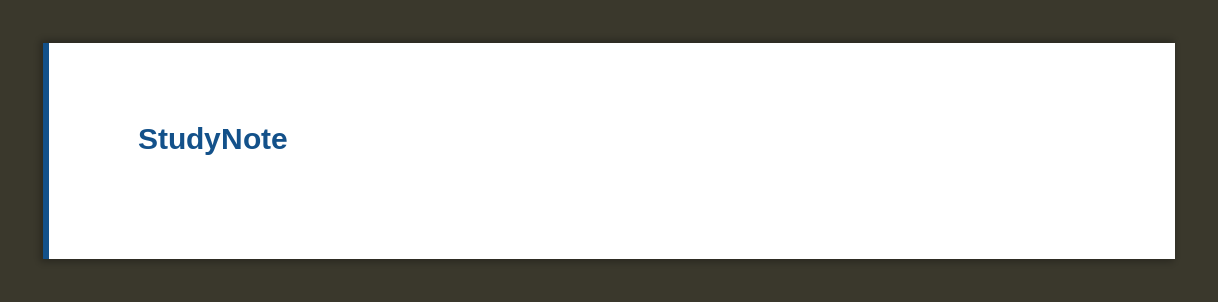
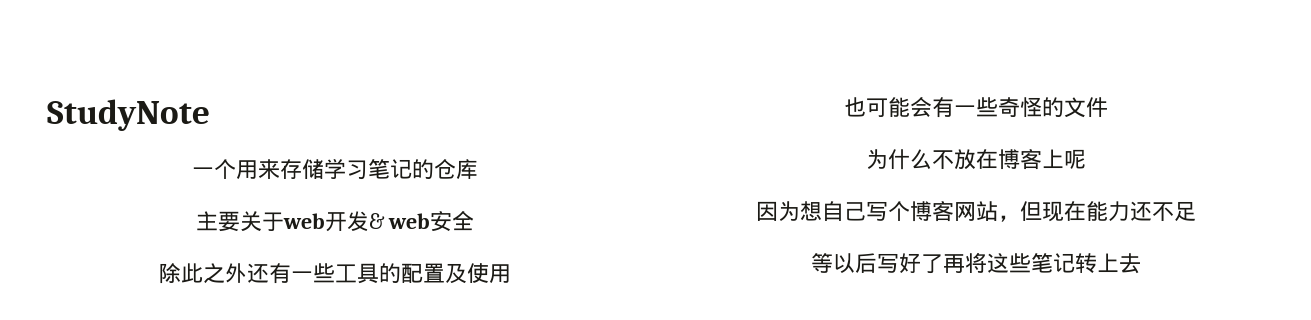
(288, 141) none -> [192,159,478,180] [195,211,475,232] [159,263,511,284] [844,97,1108,118] [866,149,1086,170] [756,201,1196,222] [811,252,1141,274] // 一个用来存储学习笔记的仓库 // 主要关于web开发& web安全 // 除此之外还有一些工具的配置及使用 // 也可能会有一些奇怪的文件 // 为什么不放在博客上呢 // 因为想自己写个博客网站，但现在能力还不足 // 等以后写好了再将这些笔记转上去

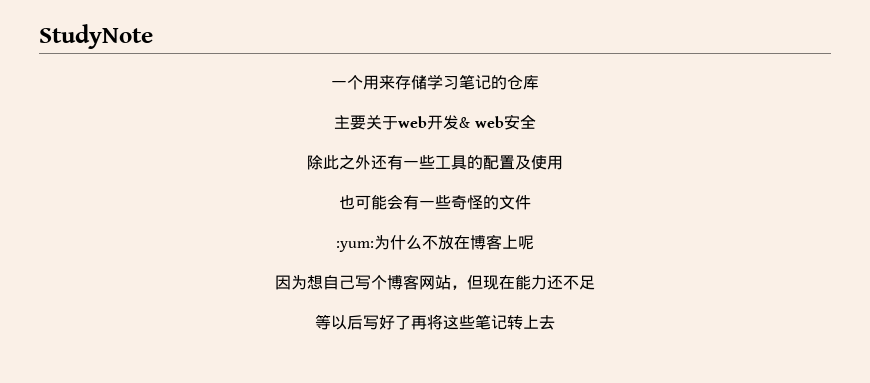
(1108, 107) none -> [336,241,374,252] :yum:

